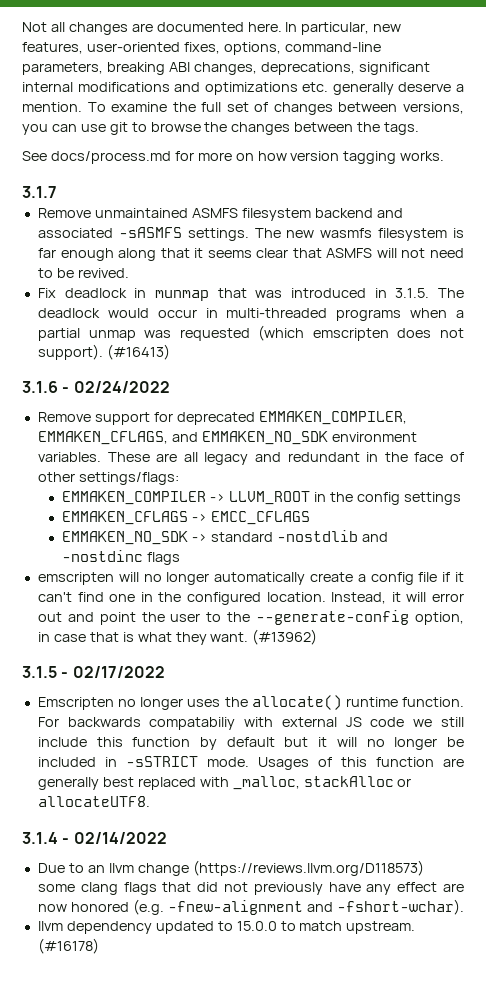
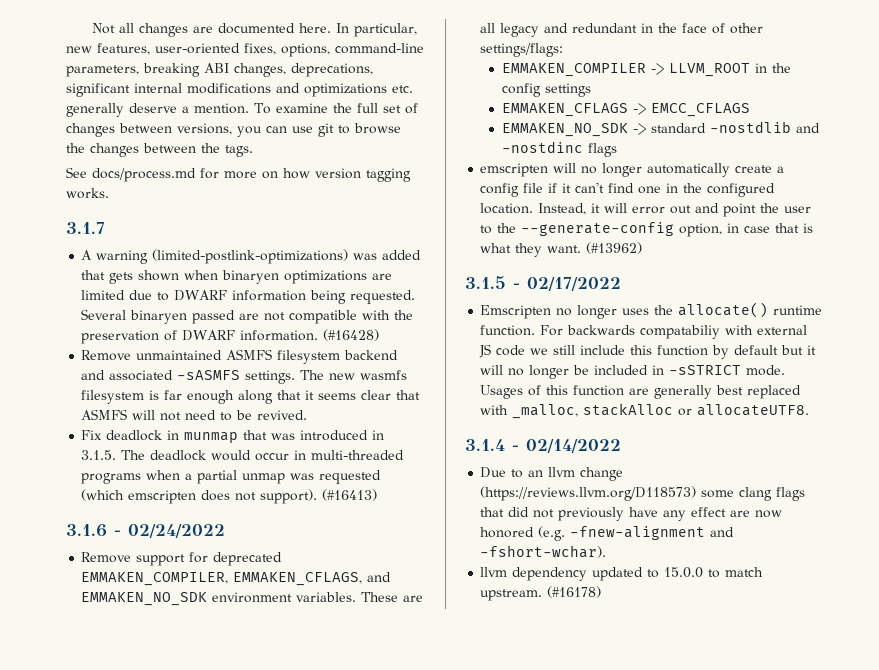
(57, 192) none -> [81,249,422,264] [81,270,393,284] [81,290,416,304] [81,309,414,324] [81,329,380,344] // A warning (limited-postlink-optimizations) was added that gets shown when binaryen optimizations are limited due to DWARF information being requested. Several binaryen passed are not compatible with the preservation of DWARF information. (#16428)

